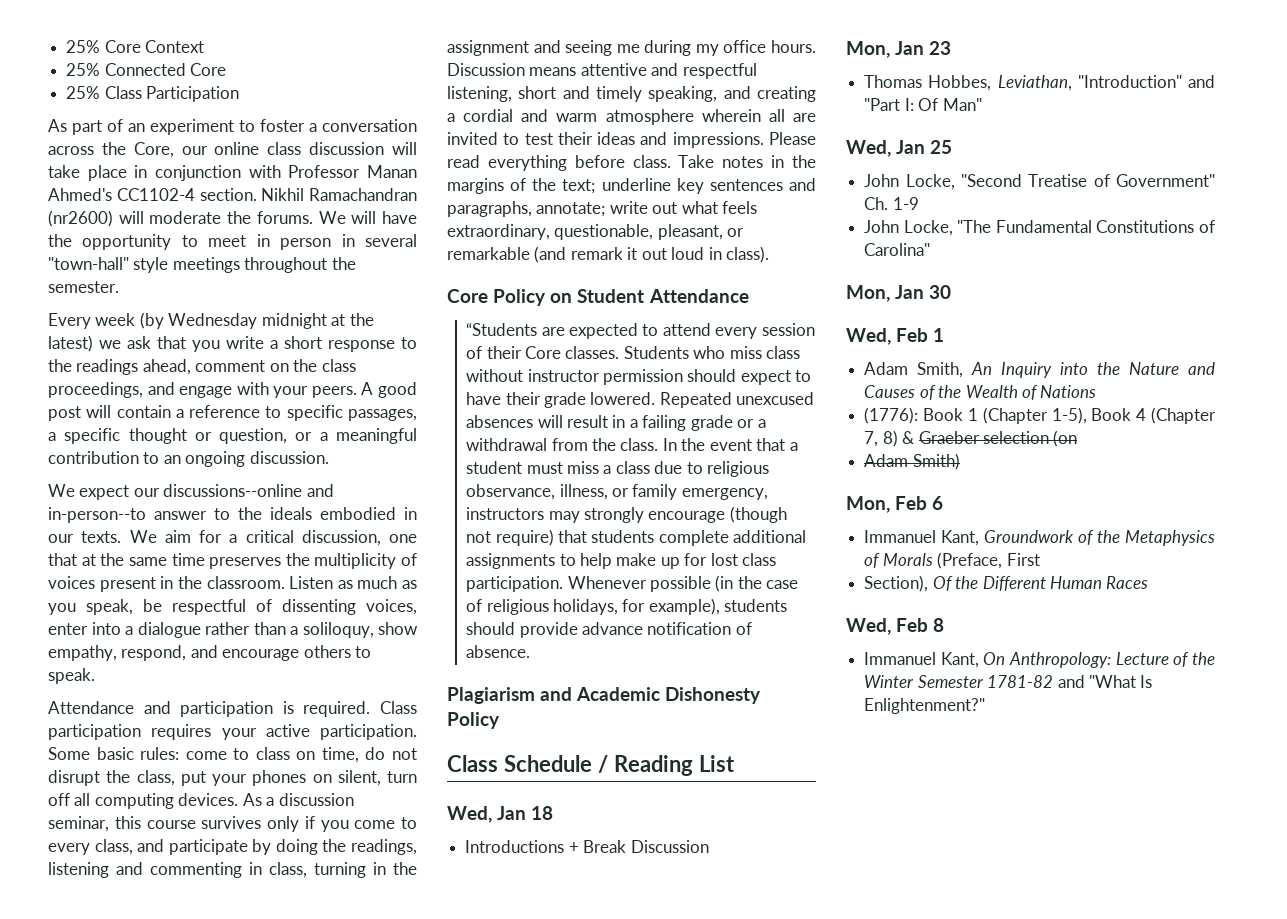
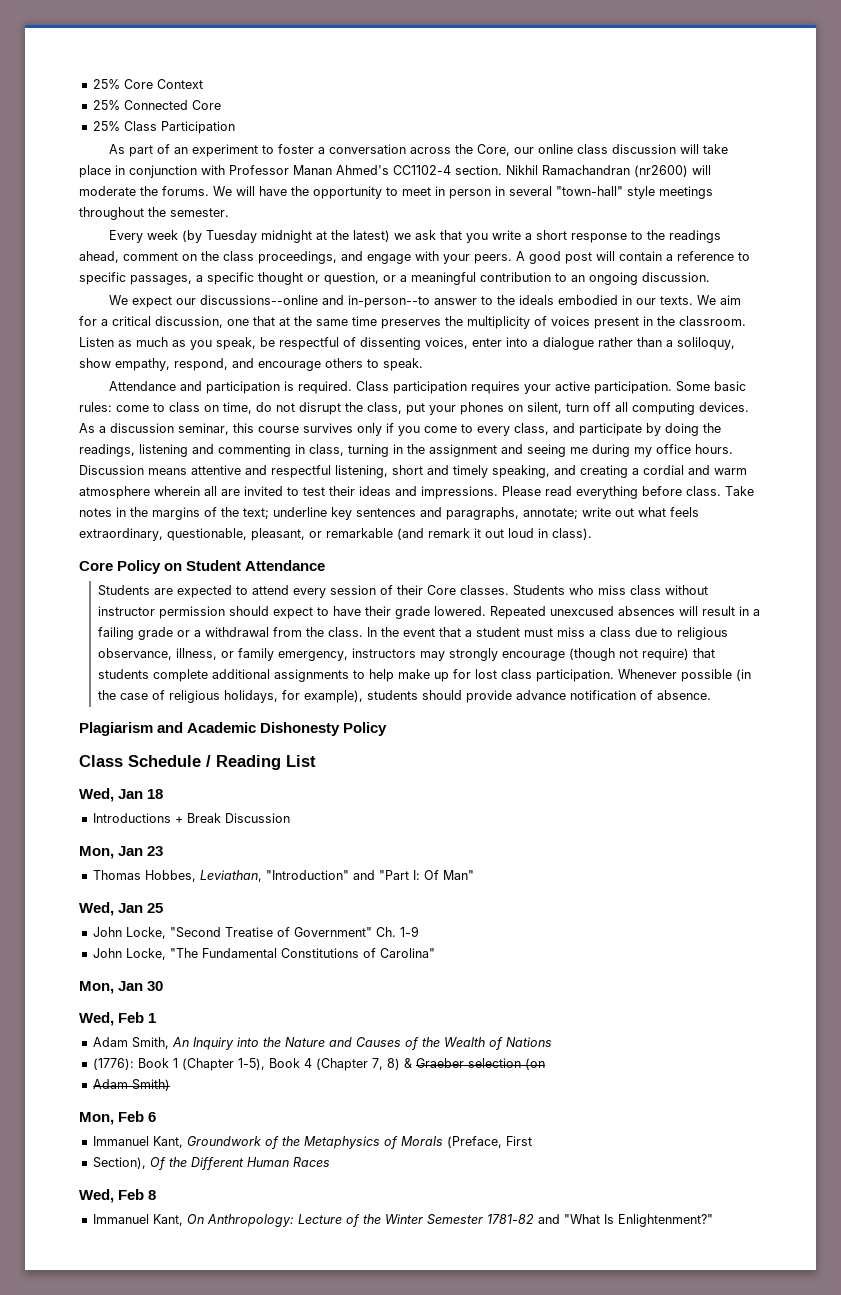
[168,313,258,329] Wednesday -> [206,230,258,243] Tuesday
[466,323,538,336] “Students -> [97,585,150,596] Students

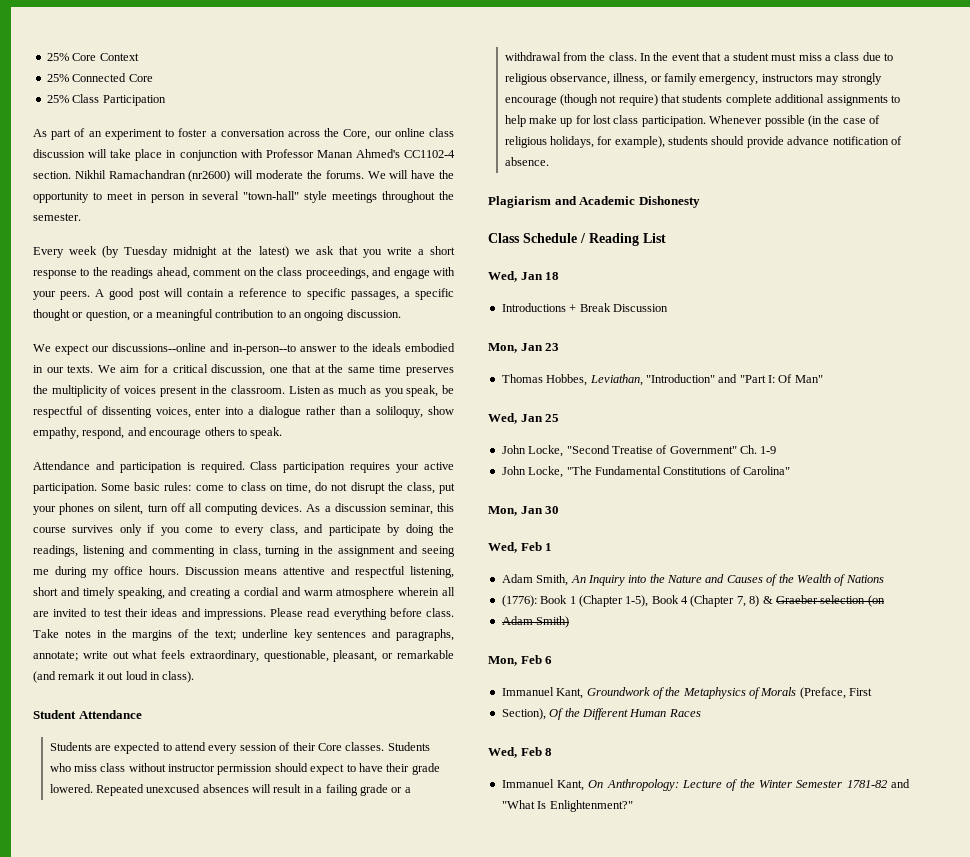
[79,560,183,574] Core Policy on -> (195, 677) none
[343,722,388,736] Policy -> (700, 202) none

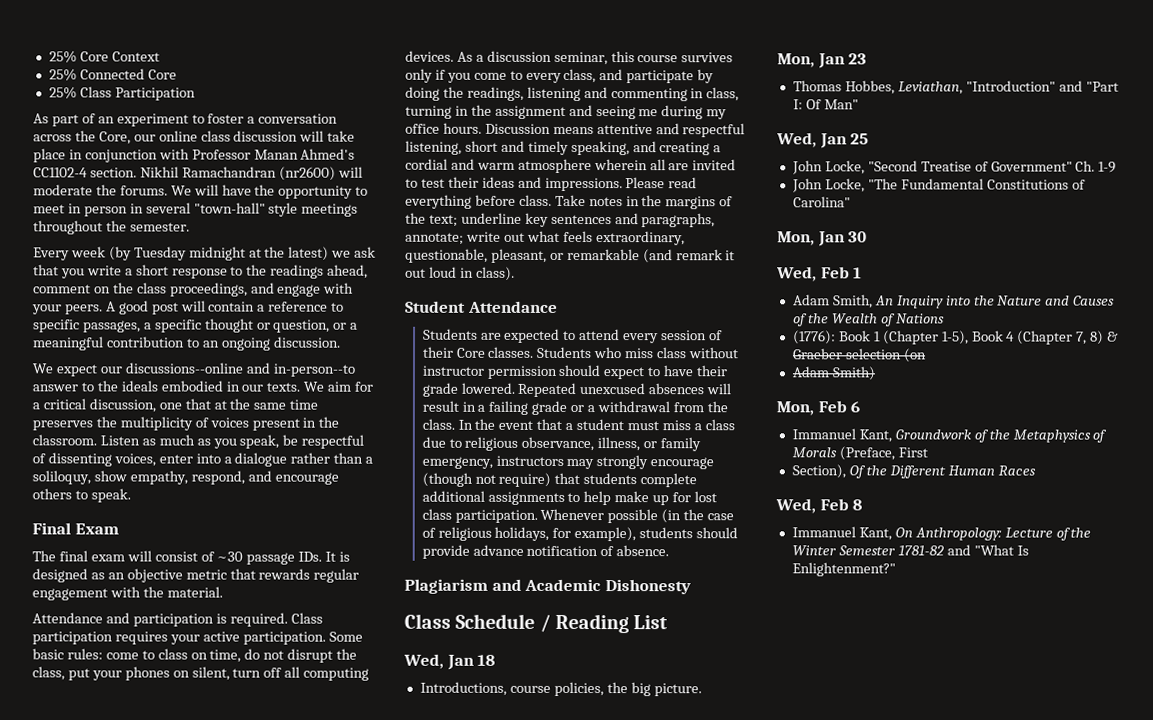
(283, 433) none -> [32,522,119,535] [32,550,351,565] [32,568,360,583] [32,586,223,601] // Final Exam // The final exam will consist of ~30 passage IDs. It is designed as an objective metric that rewards regular engagement with the material.
[501,303,668,312] Introductions + Break Discussion -> [419,681,702,697] Introductions, course policies, the big picture.

